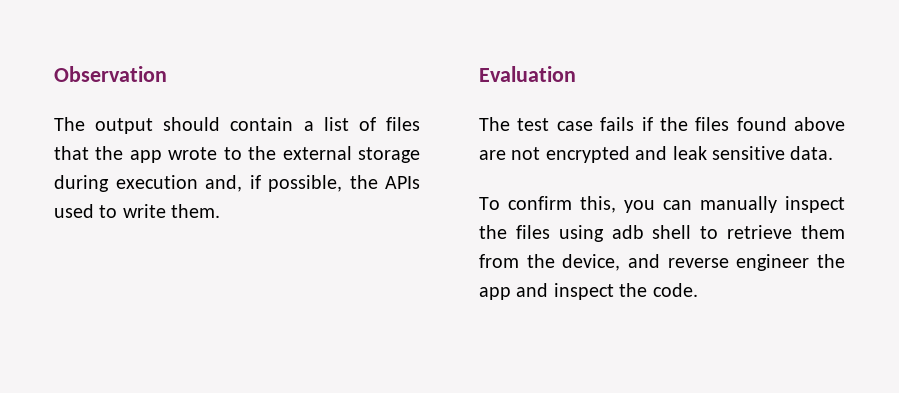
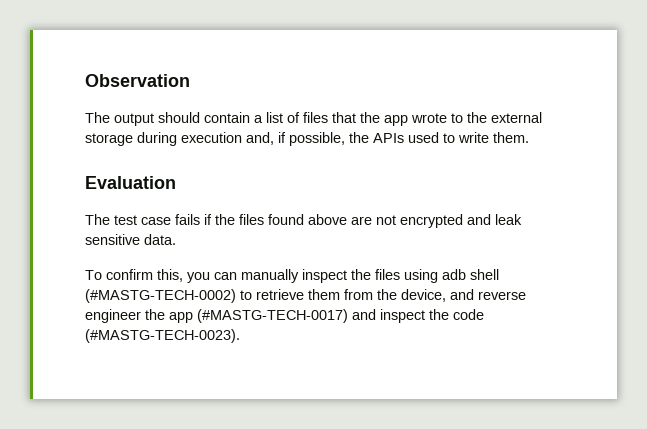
(692, 232) none -> [85,289,236,303] (#MASTG-TECH-0002)
(511, 293) none -> [197,309,348,323] (#MASTG-TECH-0017)
[652,283,698,297] code. -> [453,309,484,320] [85,329,240,343] code (#MASTG-TECH-0023).

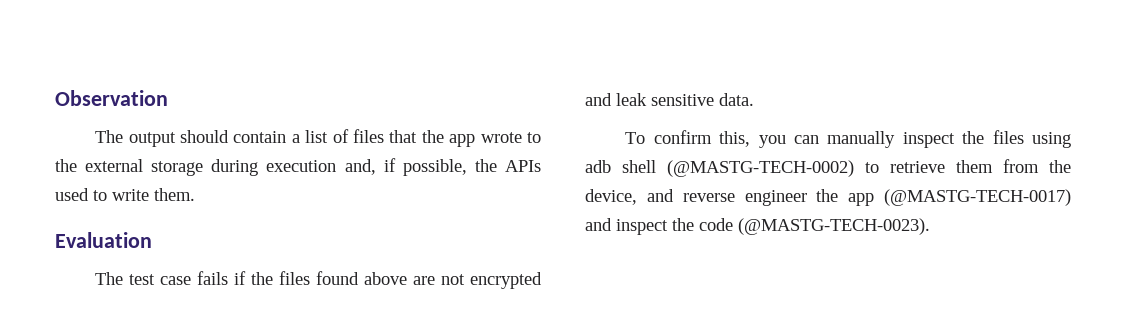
[85,289,236,303] (#MASTG-TECH-0002) -> [667,160,854,177] (@MASTG-TECH-0002)
[197,309,348,323] (#MASTG-TECH-0017) -> [884,189,1071,206] (@MASTG-TECH-0017)
[85,329,240,343] (#MASTG-TECH-0023). -> [738,218,930,235] (@MASTG-TECH-0023).

